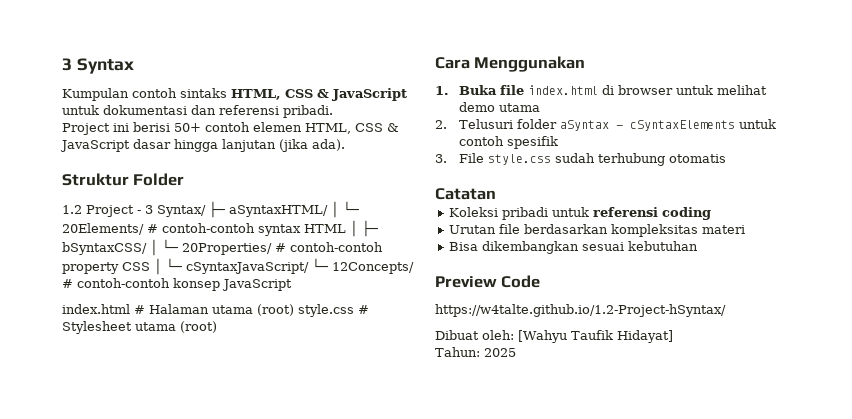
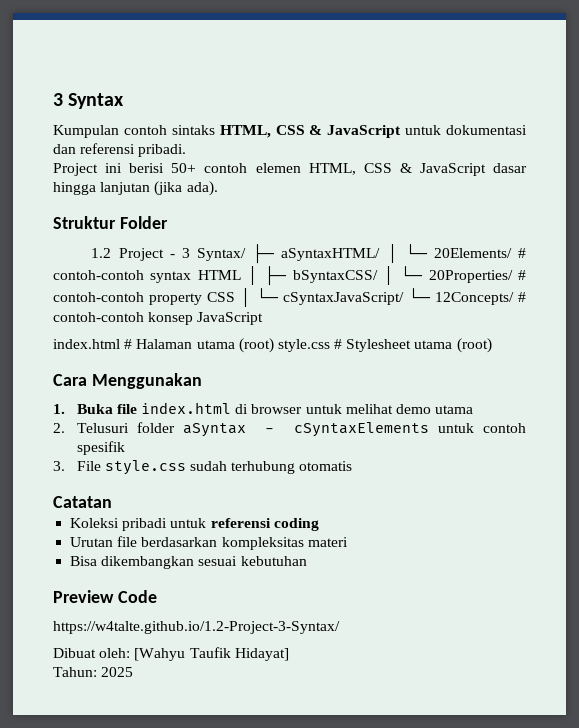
[435,304,726,317] https://w4talte.github.io/1.2-Project-hSyntax/ -> [53,621,340,634] https://w4talte.github.io/1.2-Project-3-Syntax/

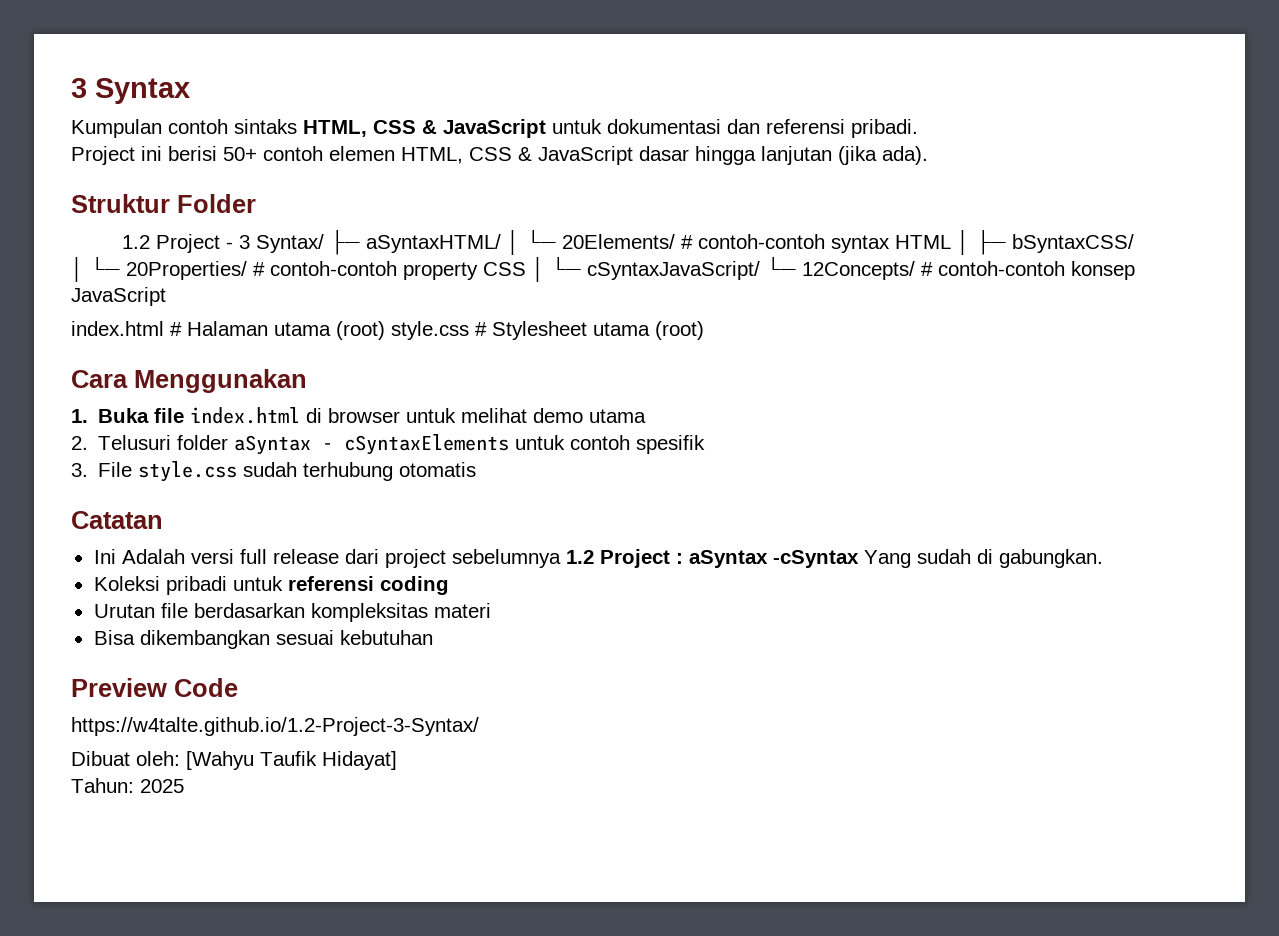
(112, 502) none -> [93,549,1103,568] // Ini Adalah versi full release dari project sebelumnya 1.2 Project : aSyntax -cSyntax Yang sudah di gabungkan.

